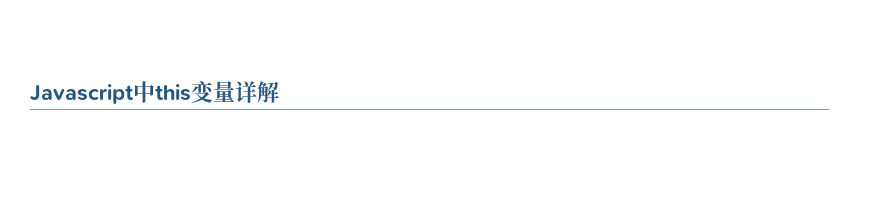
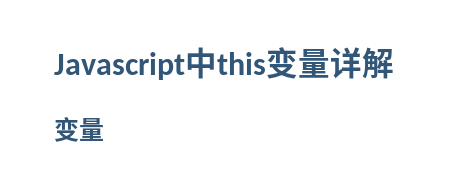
(279, 92) none -> [54,117,104,142] // 变量

